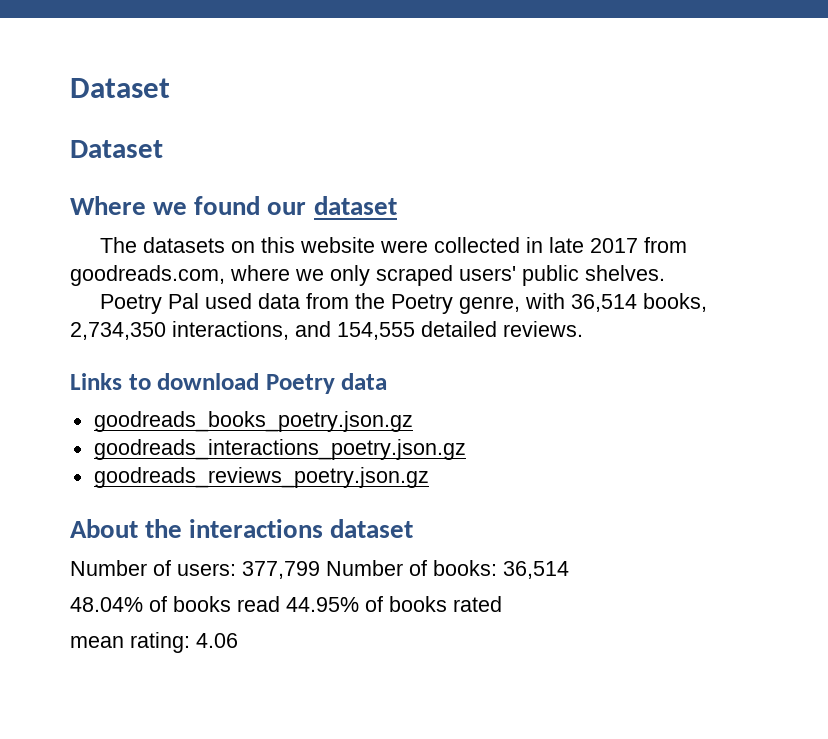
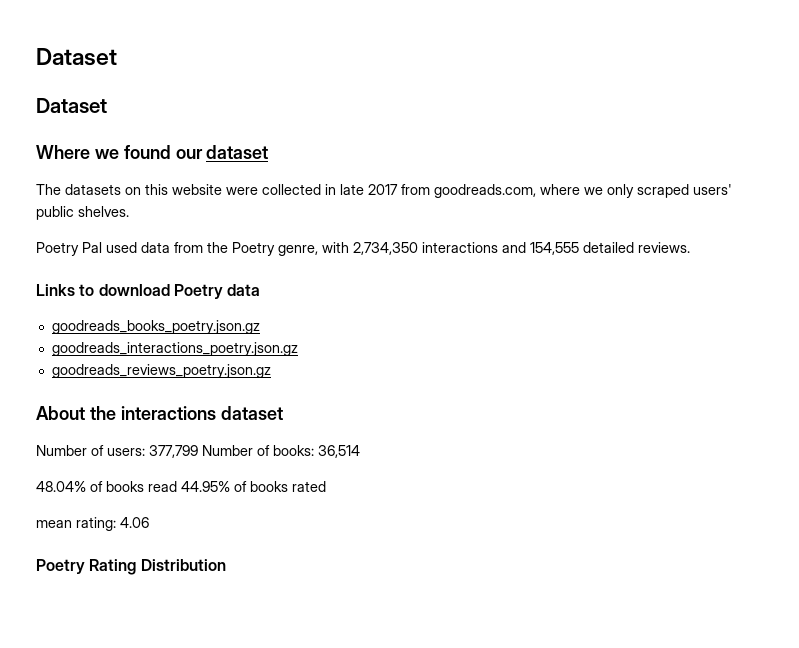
[570,293,707,312] [70,321,289,340] 36,514 books, 2,734,350 interactions, -> [353,242,498,255] 2,734,350 interactions
(238, 640) none -> [36,559,226,575] // Poetry Rating Distribution

